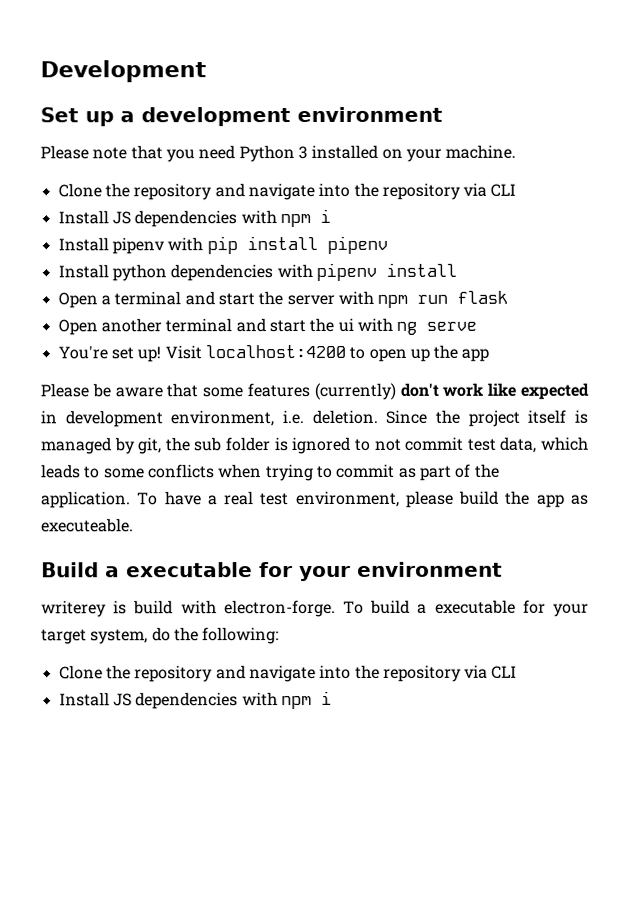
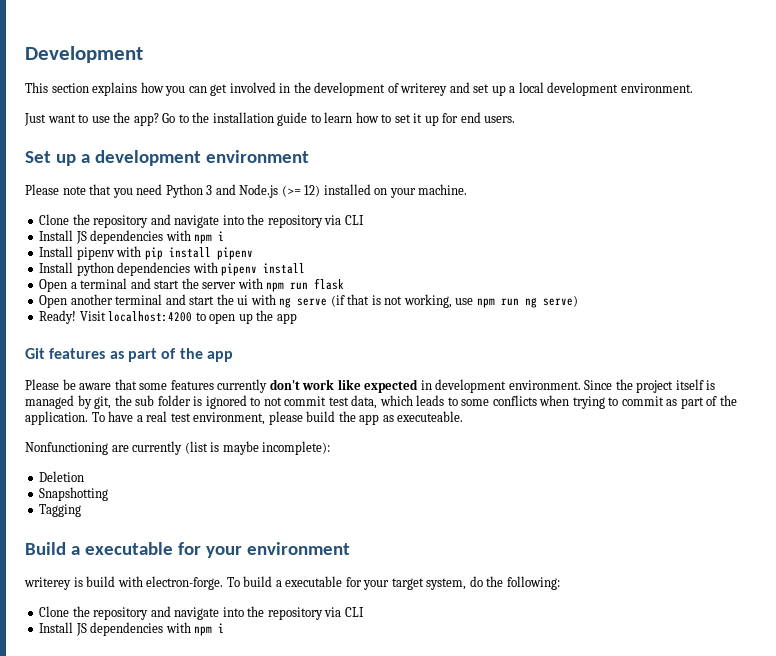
(207, 71) none -> [25,82,693,96] [24,112,516,126] // This section explains how you can get involved in the development of writerey and set up a local development environment. // Just want to use the app? Go to the installation guide to learn how to set it up for end users.
(308, 153) none -> [215,184,321,198] and Node.js (>= 12)
[57,345,162,363] // You're set up! -> [330,294,578,308] [39,310,77,324] (if that is not working, use npm run ng serve) // Ready!
(490, 355) none -> [25,348,233,362] // Git features as part of the app
[313,382,396,401] (currently) -> [217,379,268,393] currently
[170,409,378,427] environment, i.e. deletion. -> [508,380,581,390] environment.
(134, 525) none -> [25,441,331,455] [39,471,85,482] [39,487,109,501] [39,504,82,517] // Nonfunctioning are currently (list is maybe incomplete): // Deletion // Snapshotting // Tagging

